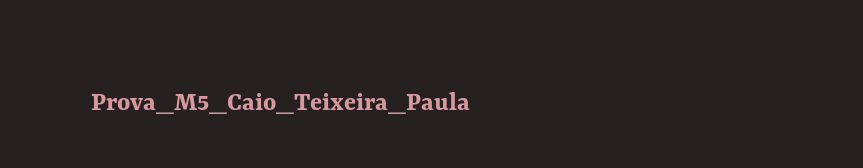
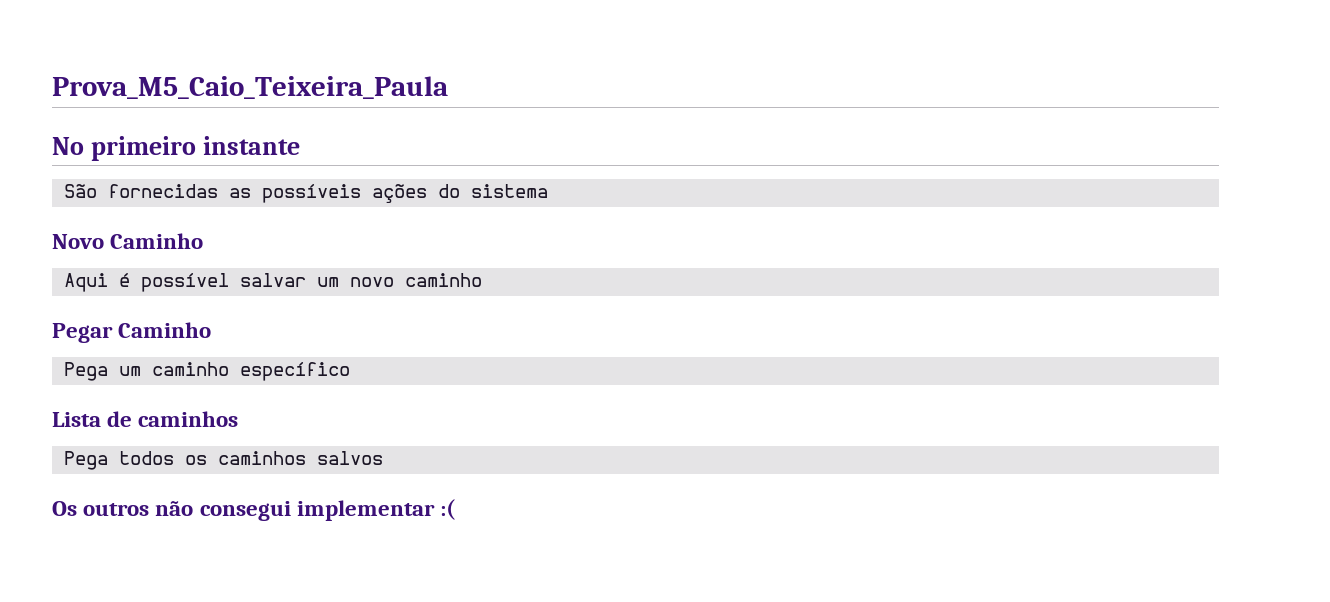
(470, 103) none -> [52,136,300,161] [64,184,549,203] [52,233,204,249] [64,273,483,292] [52,322,212,343] [64,362,351,381] [52,411,239,427] [64,451,384,470] [52,499,456,521] // No primeiro instante // São fornecidas as possíveis ações do sistema // Novo Caminho // Aqui é possível salvar um novo caminho // Pegar Caminho // Pega um caminho específico // Lista de caminhos // Pega todos os caminhos salvos // Os outros não consegui implementar :(

